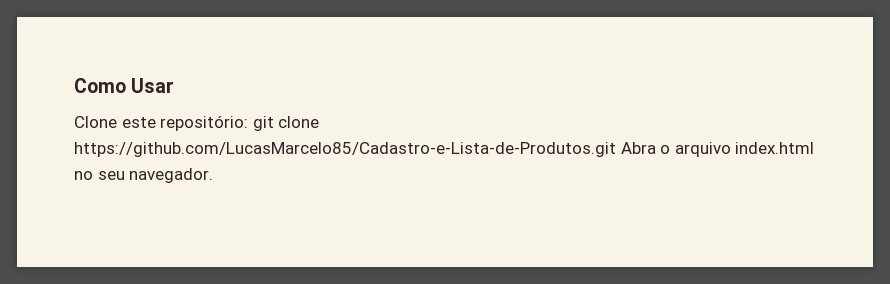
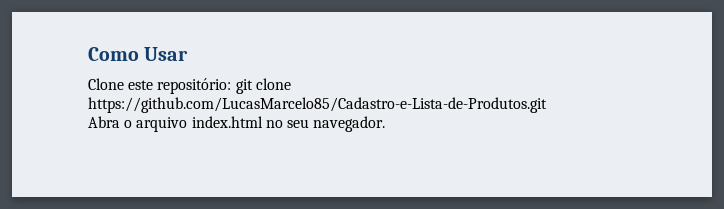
(616, 149) none -> (547, 105) //

